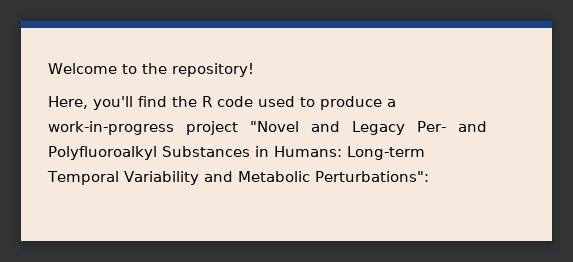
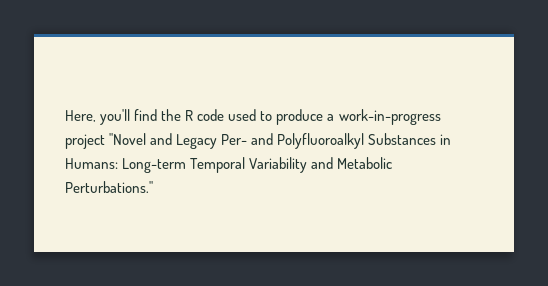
[48,63,254,77] Welcome to the repository! // -> (65, 116) none
[314,171,429,182] Perturbations": -> [65,181,153,193] Perturbations."

